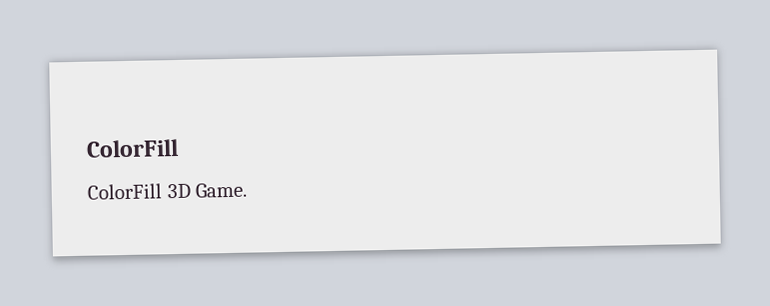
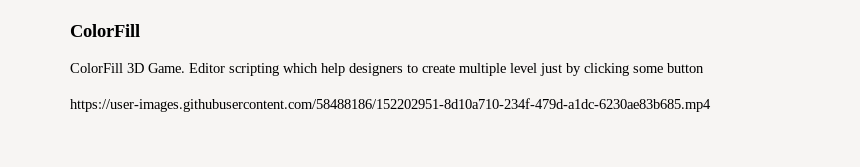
(248, 190) none -> [189,63,704,76] [70,98,711,112] Editor scripting which help designers to create multiple level just by clicking some button // https://user-images.githubusercontent.com/58488186/152202951-8d10a710-234f-479d-a1dc-6230ae83b685.mp4

